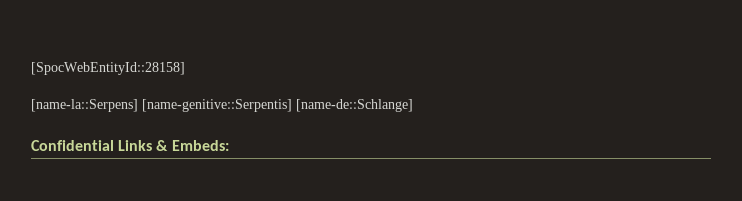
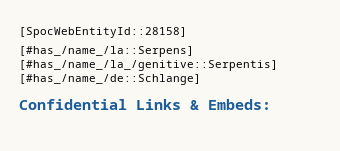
[31,99,413,112] [name-la::Serpens] [name-genitive::Serpentis] [name-de::Schlange] -> [19,46,194,57] [19,60,278,71] [19,74,201,85] [#has_/name_/la::Serpens] [#has_/name_/la_/genitive::Serpentis] [#has_/name_/de::Schlange]

